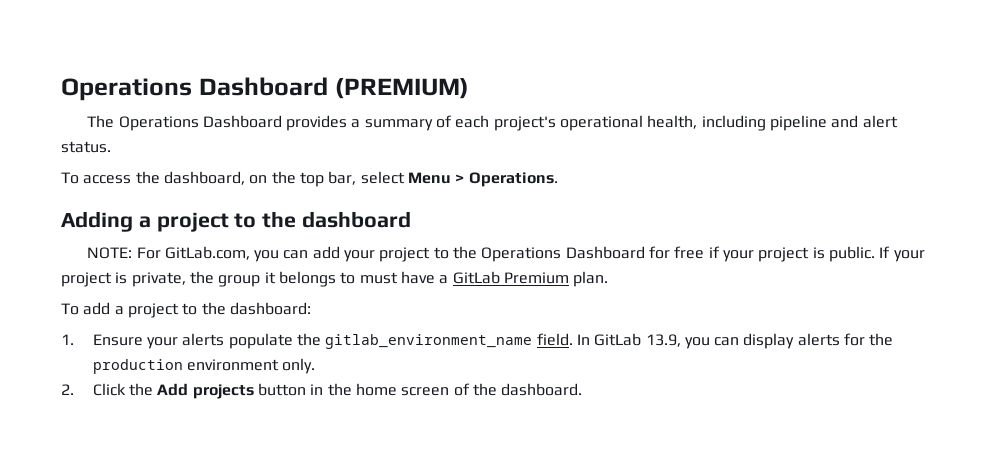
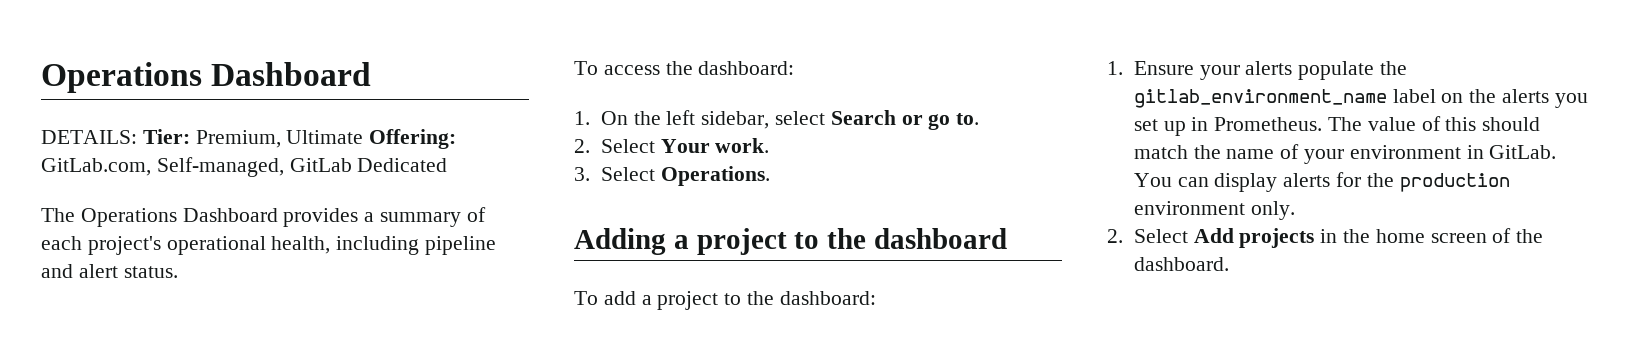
[61,77,469,101] Operations Dashboard (PREMIUM) -> [41,62,372,93] [41,129,457,149] [41,157,448,177] Operations Dashboard // DETAILS: Tier: Premium, Ultimate Offering: GitLab.com, Self-managed, GitLab Dedicated
[163,171,465,187] dashboard, on the top bar, select Menu > -> [698,61,795,75] [574,110,980,130] [574,138,770,153] [574,167,655,181] dashboard: // 1. On the left sidebar, select Search or go to. // 2. Select Your work. // 3. Select
[87,246,925,262] [61,271,609,287] // NOTE: For GitLab.com, you can add your project to the Operations Dashboard for free if your project is public. If your project is private, the group it belongs to must have a GitLab Premium plan. -> (1008, 238) none
[536,333,710,349] field. In GitLab 13.9, you -> [1392,89,1588,108] [1133,116,1541,136] [1133,144,1557,164] [1133,173,1172,187] label on the alerts you set up in Prometheus. The value of this should match the name of your environment in GitLab. You
[92,383,153,396] Click the -> [1133,229,1188,243] Select
[257,383,306,396] button -> (1315, 238) none

